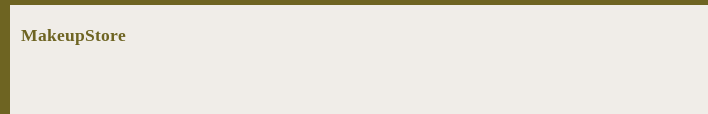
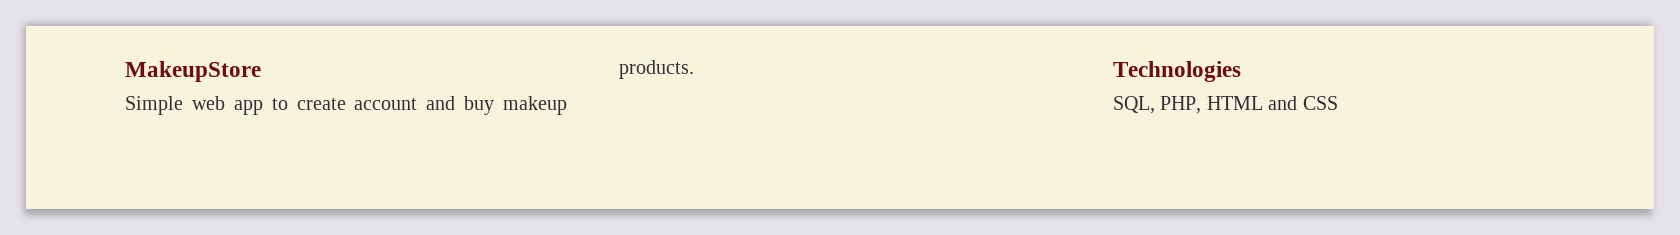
(126, 37) none -> [125,96,567,115] [619,60,694,79] [1113,61,1241,82] [1113,96,1338,114] // Simple web app to create account and buy makeup products. // Technologies // SQL, PHP, HTML and CSS

